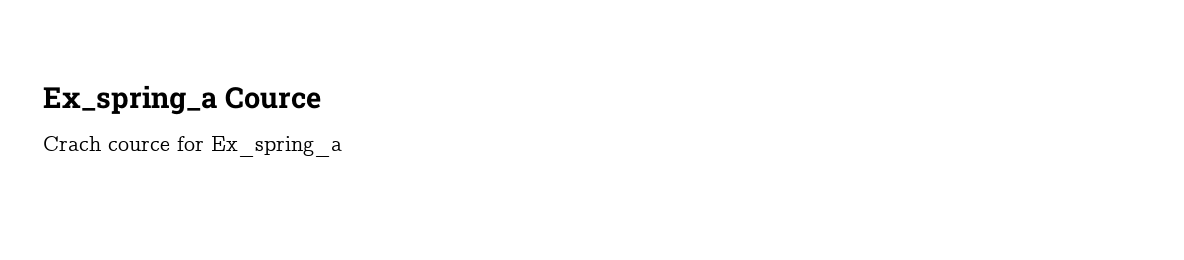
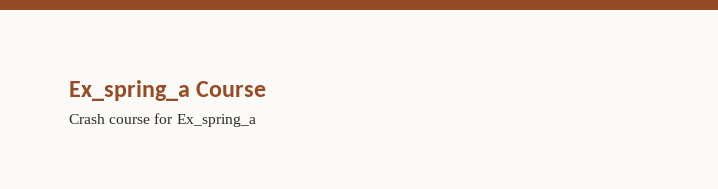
[43,85,321,115] [43,136,170,151] Ex_spring_a Cource // Crach cource -> [69,80,267,101] [69,114,151,124] Ex_spring_a Course // Crash course

